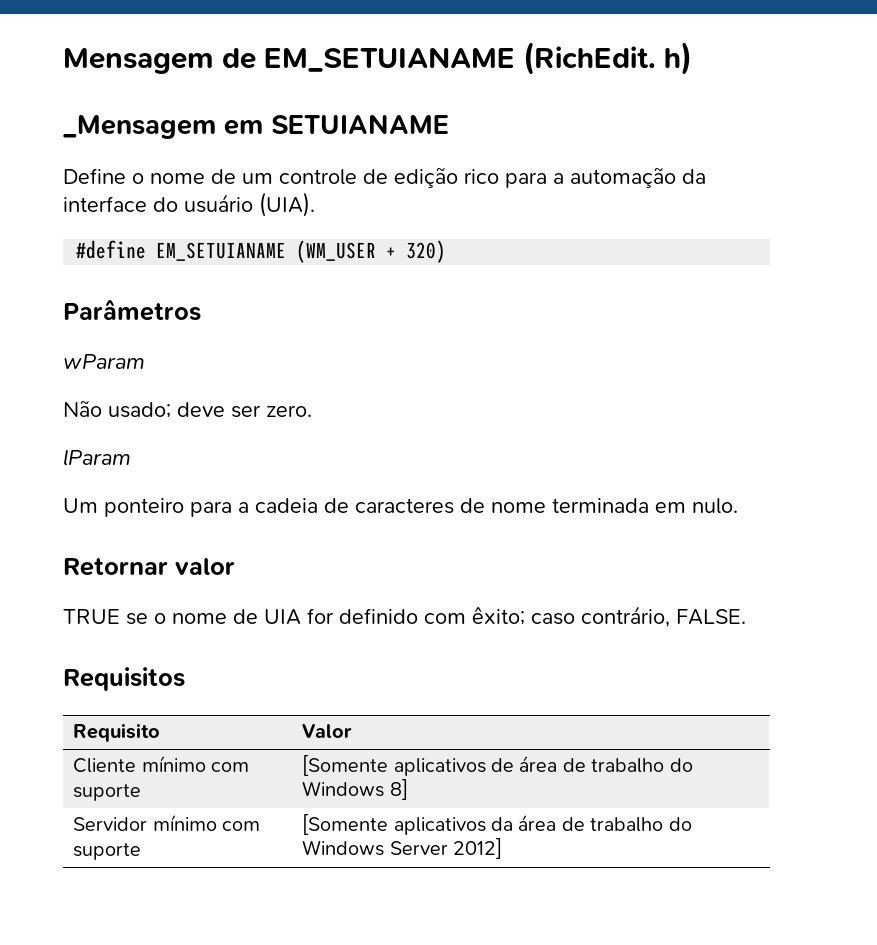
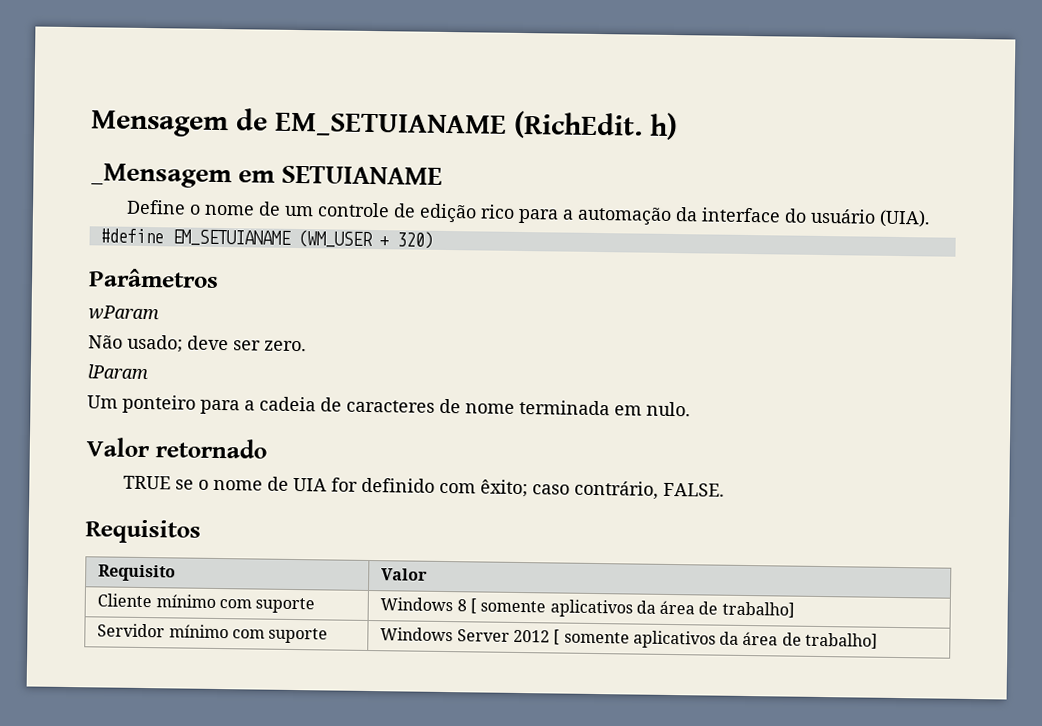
[63,558,235,576] Retornar valor -> [86,437,267,459] Valor retornado
[302,755,693,776] [302,779,408,800] [73,815,260,831] [73,843,142,860] [302,814,692,835] [302,838,502,859] [Somente aplicativos de área de trabalho do Windows 8] // Servidor mínimo com suporte | [Somente aplicativos da área de trabalho do Windows Server 2012] -> [380,597,795,618] [97,623,329,644] [380,627,879,649] Windows 8 [ somente aplicativos da área de trabalho] // Servidor mínimo com suporte | Windows Server 2012 [ somente aplicativos da área de trabalho]

